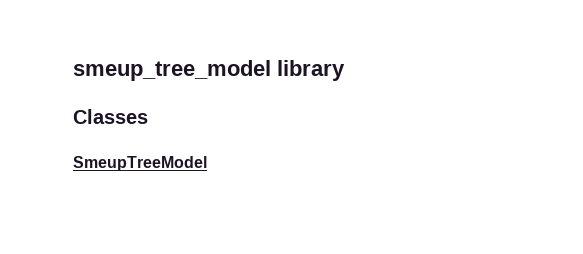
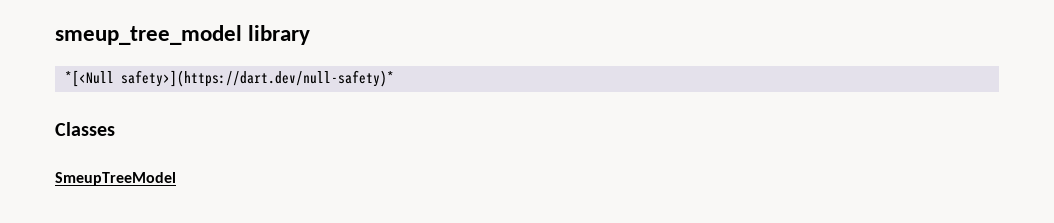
(345, 70) none -> [64,70,394,87] // *[<Null safety>](https://dart.dev/null-safety)*

